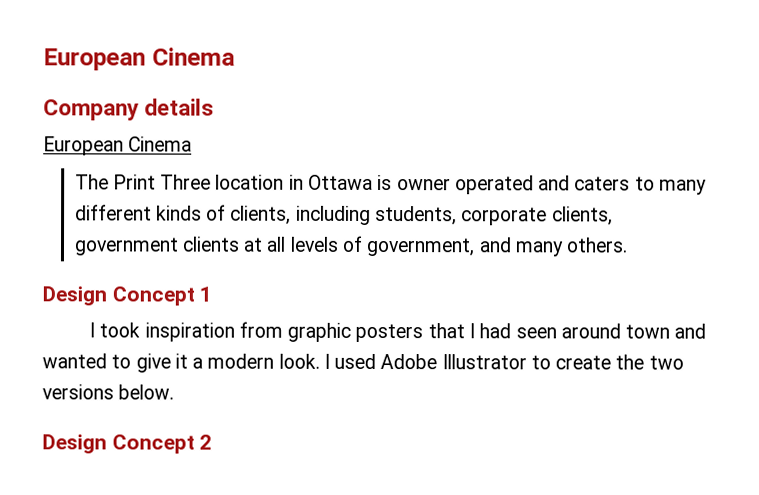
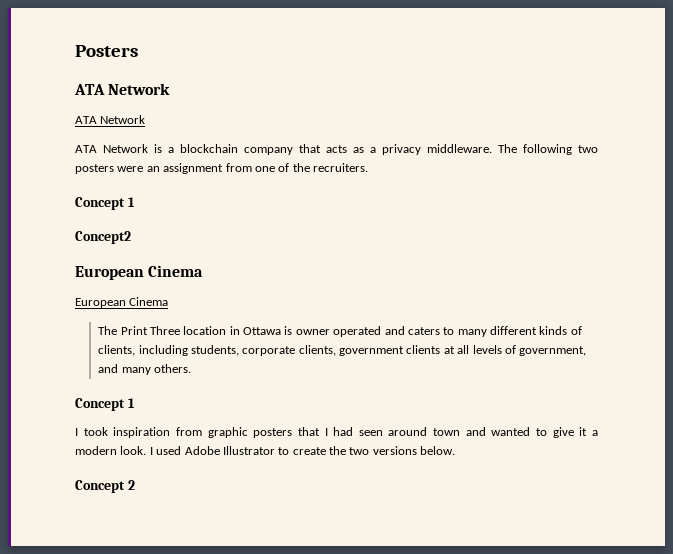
[43,47,235,71] [43,98,215,121] European Cinema // Company details -> [75,45,138,57] [74,83,171,95] [75,115,146,124] [75,144,598,155] [75,163,368,174] [75,197,135,210] [75,231,131,244] [75,265,204,280] Posters // ATA Network // ATA Network // ATA Network is a blockchain company that acts as a privacy middleware. The following two posters were an assignment from one of the recruiters. // Concept 1 // Concept2 // European Cinema
[42,286,107,306] Design -> (191, 368) none
[42,434,107,454] Design -> (456, 450) none

